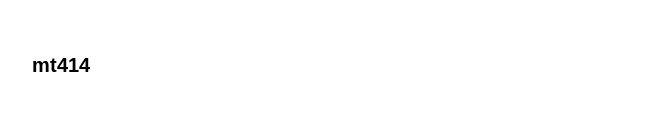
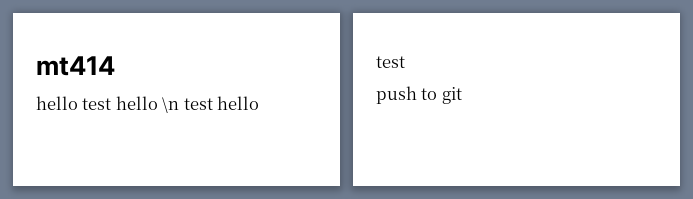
(91, 65) none -> [36,96,260,113] [376,56,405,68] [376,86,462,104] // hello test hello \n test hello // test // push to git

